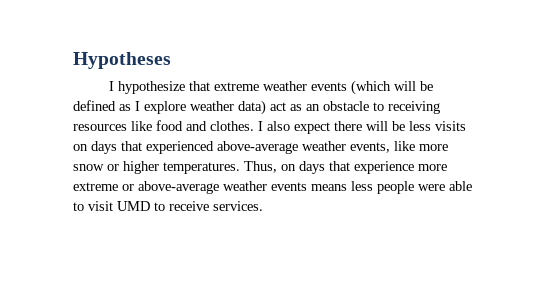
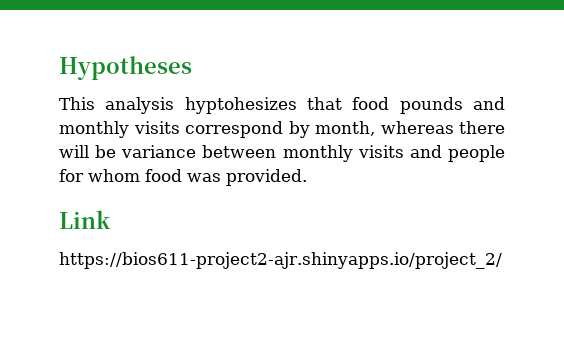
[109,80,434,95] [73,100,440,115] [73,120,466,134] [73,141,448,154] [73,161,447,174] [73,181,472,194] [73,201,263,211] I hypothesize that extreme weather events (which will be defined as I explore weather data) act as an obstacle to receiving resources like food and clothes. I also expect there will be less visits on days that experienced above-average weather events, like more snow or higher temperatures. Thus, on days that experience more extreme or above-average weather events means less people were able to visit UMD to receive services. -> [59,97,505,114] [59,121,505,138] [59,145,506,162] [59,169,307,186] [59,210,111,229] [59,252,502,269] This analysis hyptohesizes that food pounds and monthly visits correspond by month, whereas there will be variance between monthly visits and people for whom food was provided. // Link // https://bios611-project2-ajr.shinyapps.io/project_2/

